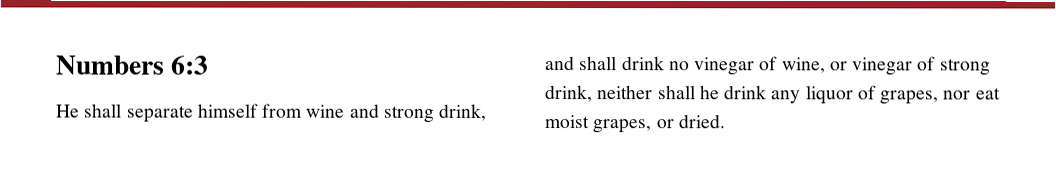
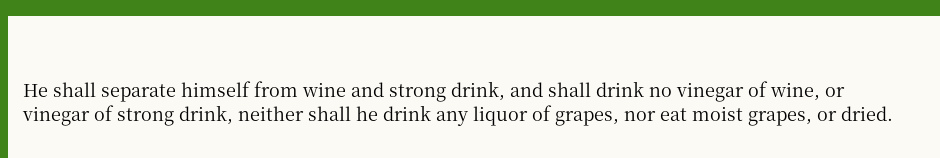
[56,55,210,75] Numbers 6:3 // -> (23, 90) none

